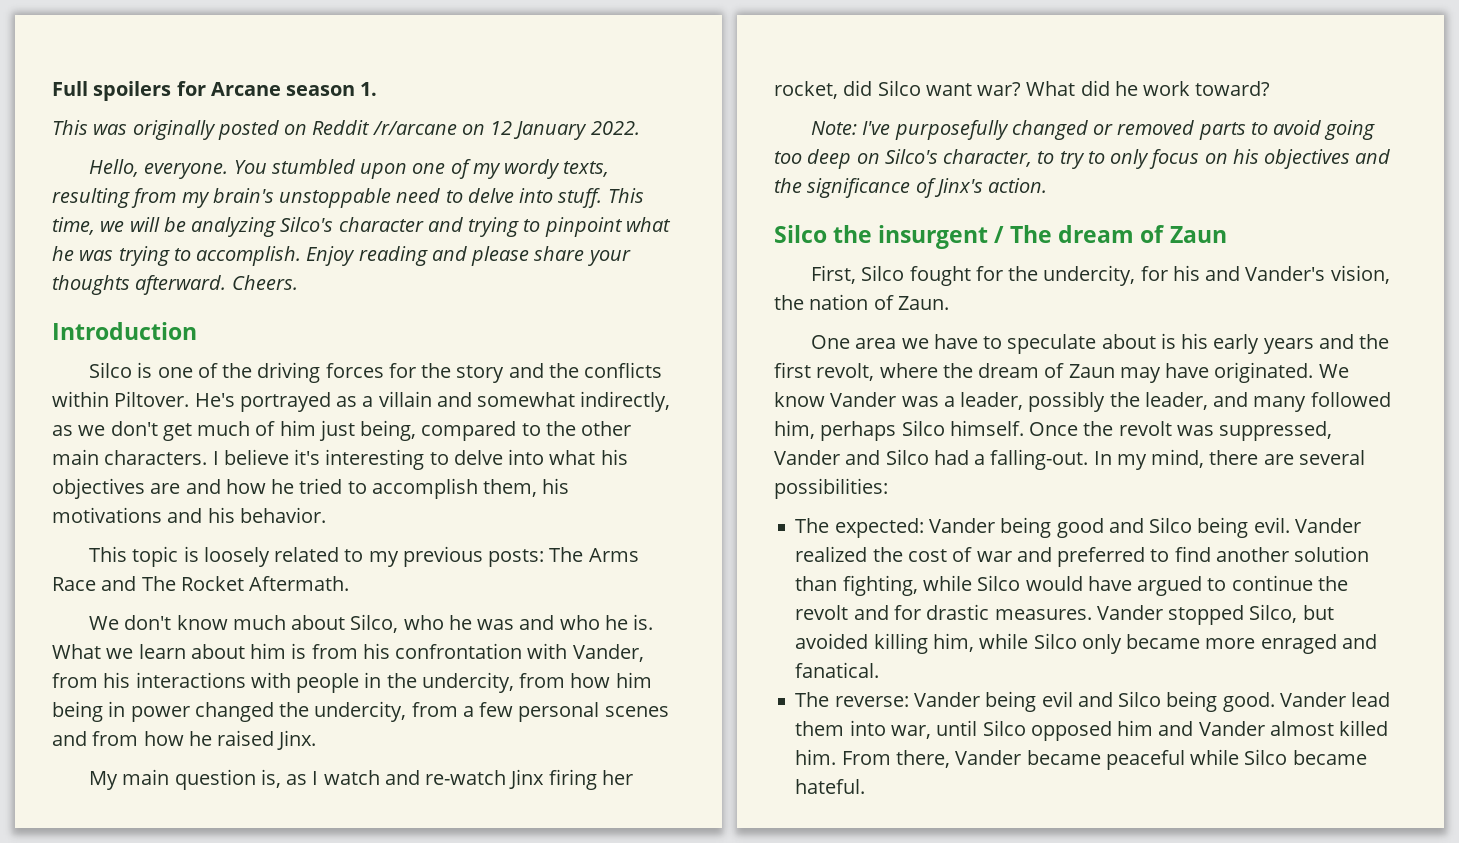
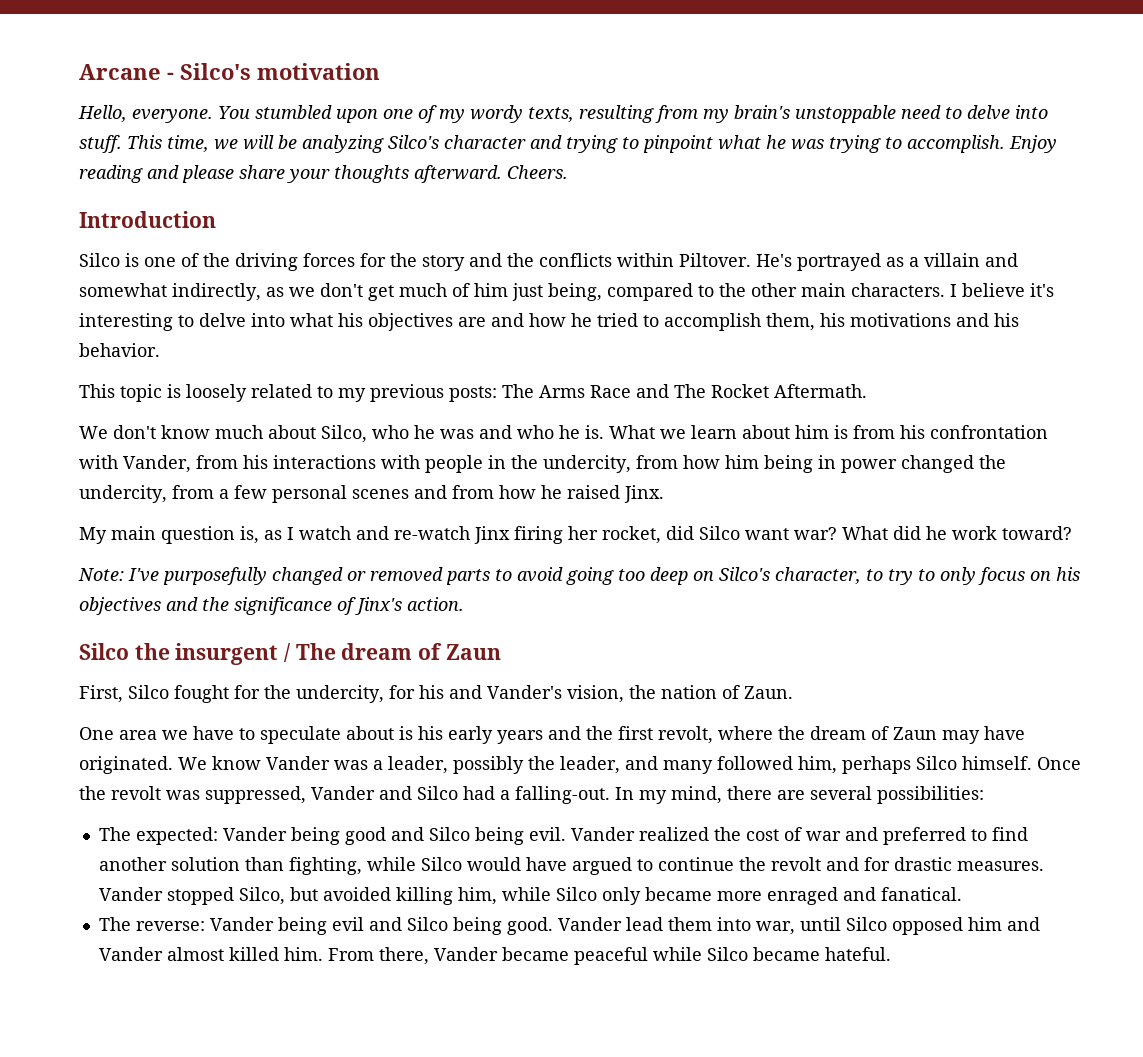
[52,81,378,101] [52,120,640,140] Full spoilers for Arcane season 1. // This was originally posted on Reddit /r/arcane on 12 January 2022. -> [79,63,380,80] Arcane - Silco's motivation

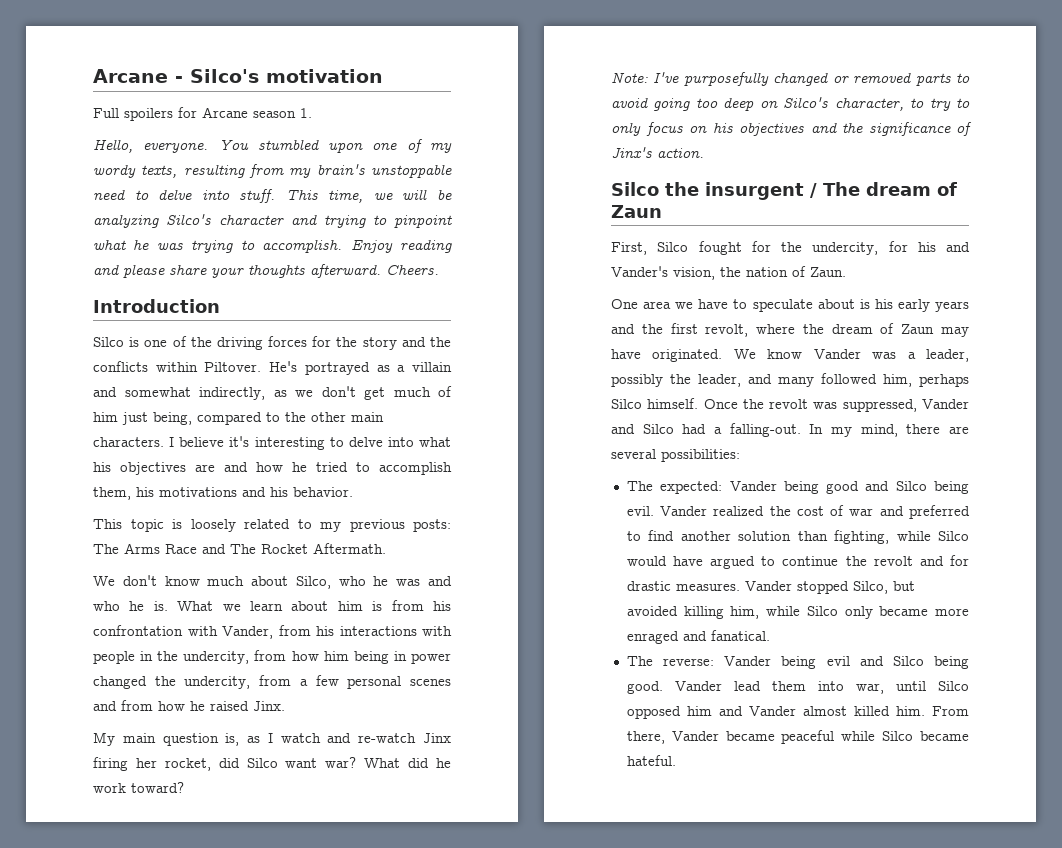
(380, 71) none -> [93,107,312,121] // Full spoilers for Arcane season 1.

